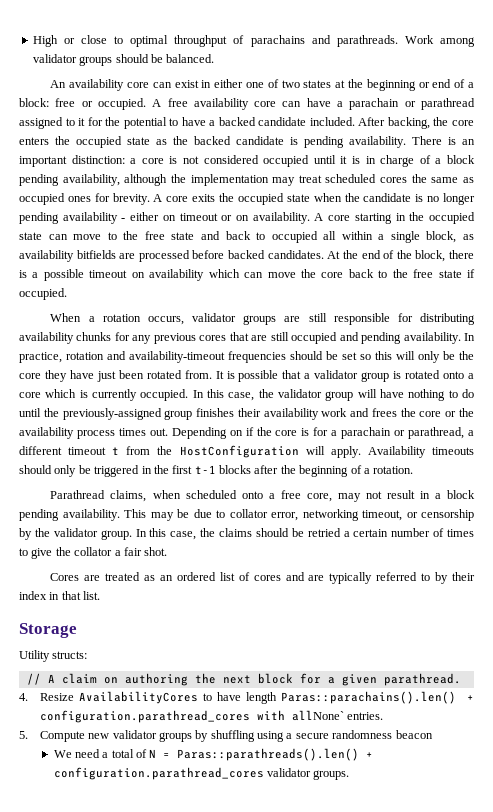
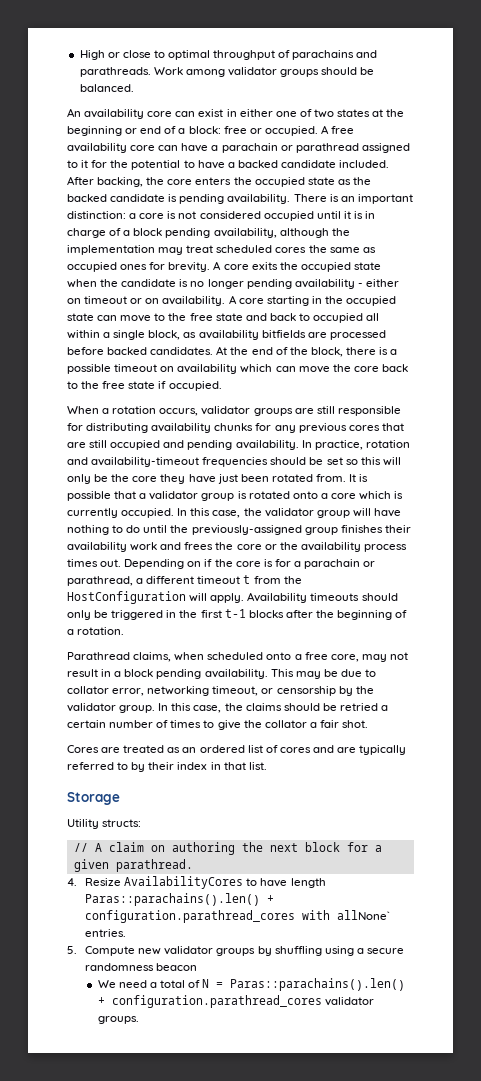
[177,748,360,761] Paras::parathreads().len() -> [230,978,406,991] Paras::parachains().len()

